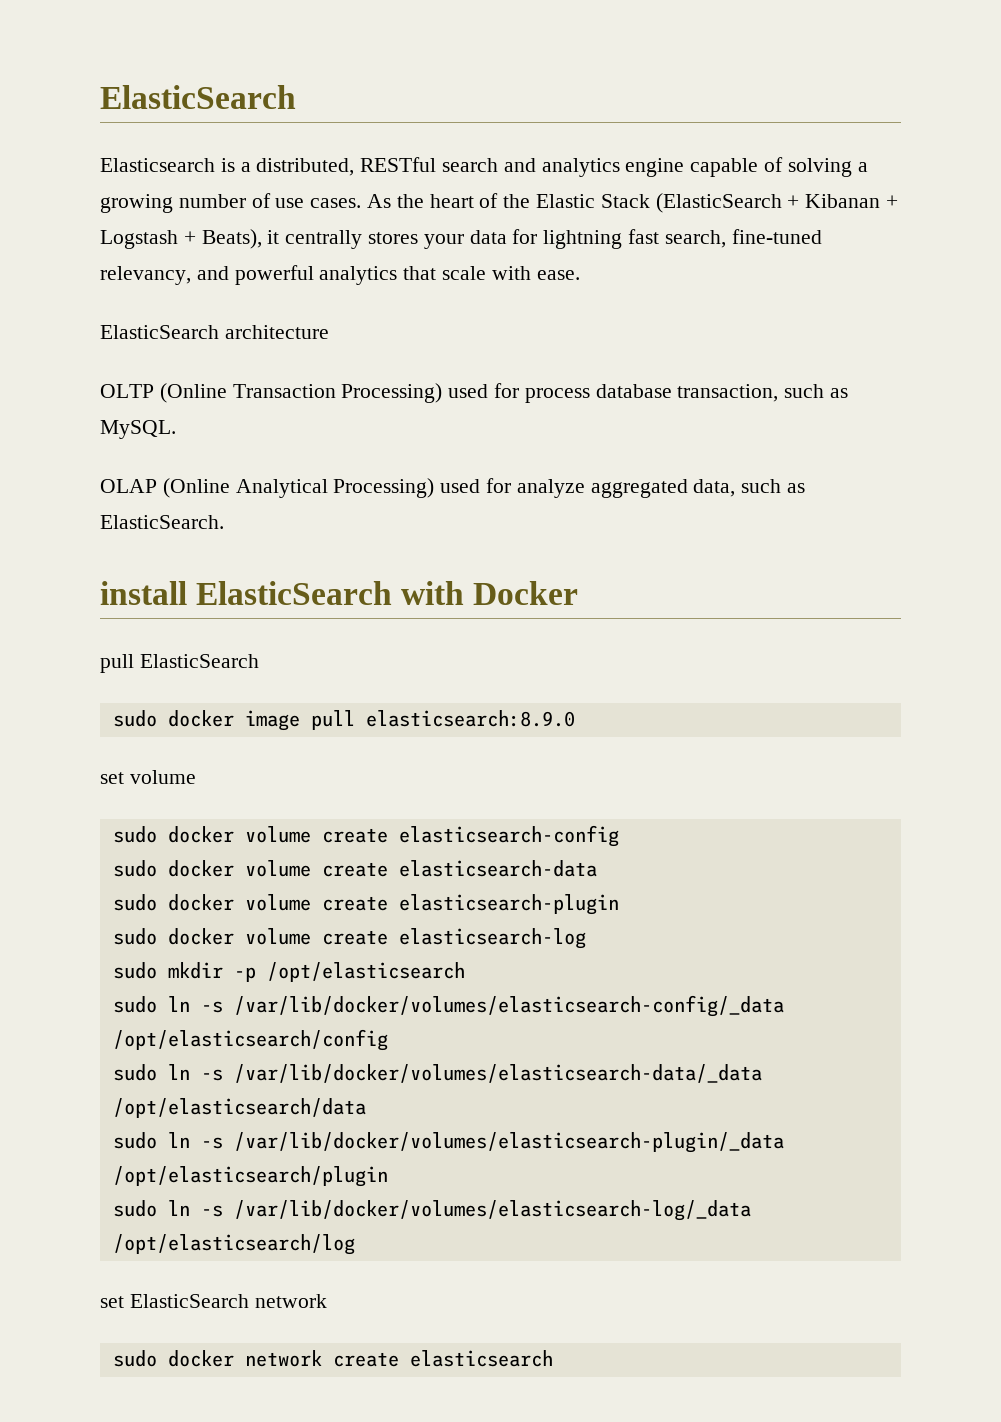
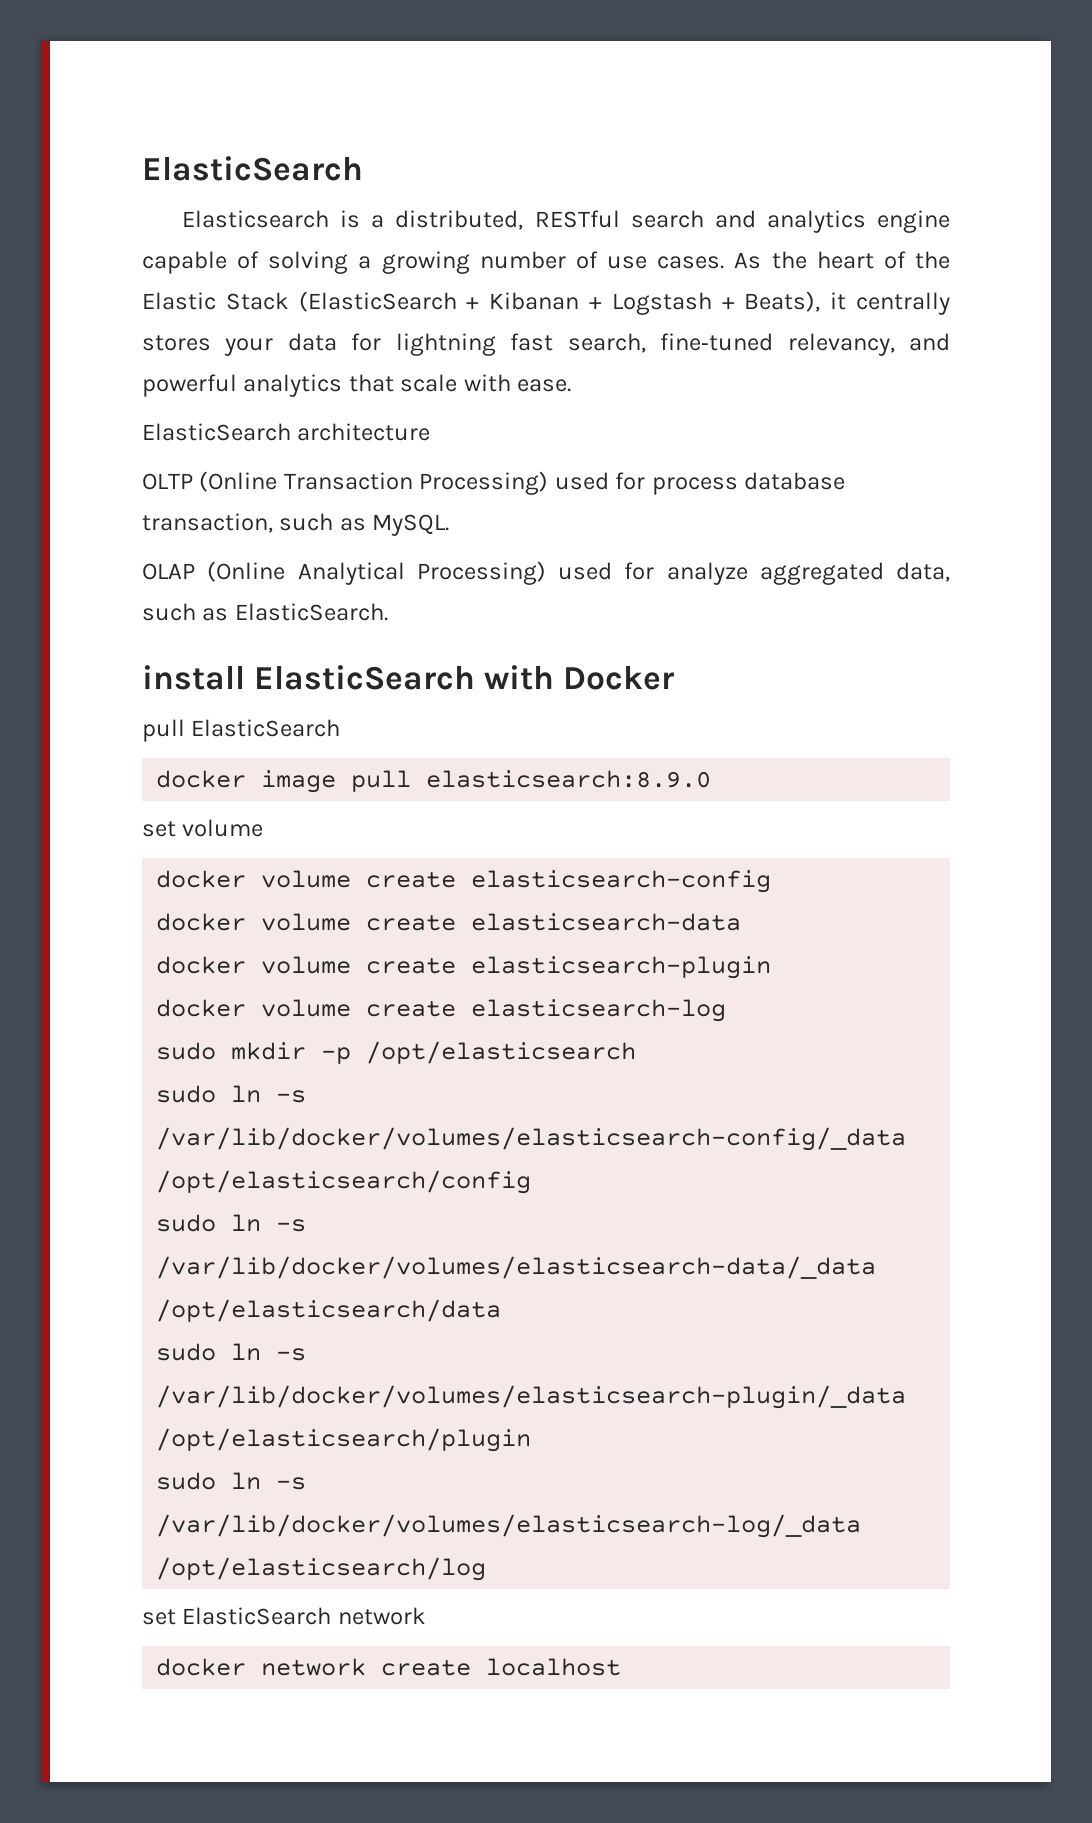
[112,710,157,727] sudo -> (341, 728) none
[112,826,157,843] sudo -> (264, 828) none
[112,860,157,877] sudo -> (772, 881) none
[112,894,157,911] sudo -> (742, 922) none
[112,928,157,945] sudo -> (772, 967) none
[112,1350,157,1367] sudo -> (426, 1616) none
[409,1350,553,1367] elasticsearch -> [486,1658,622,1676] localhost

